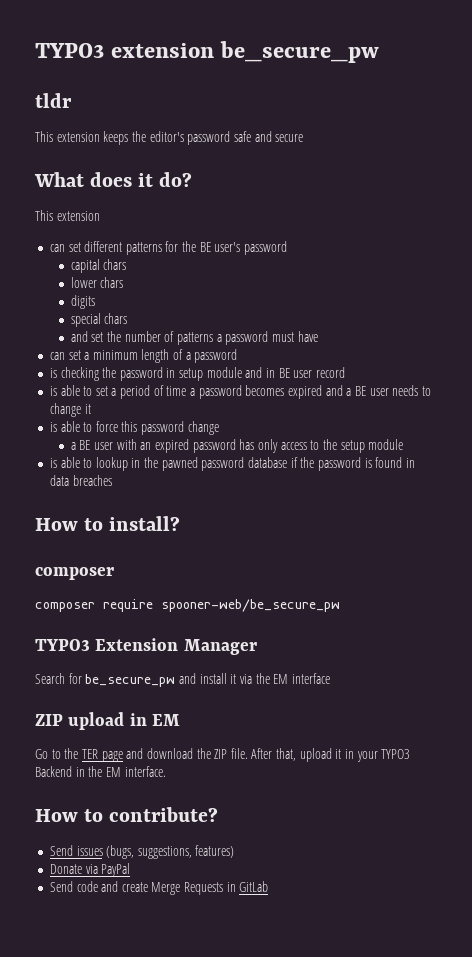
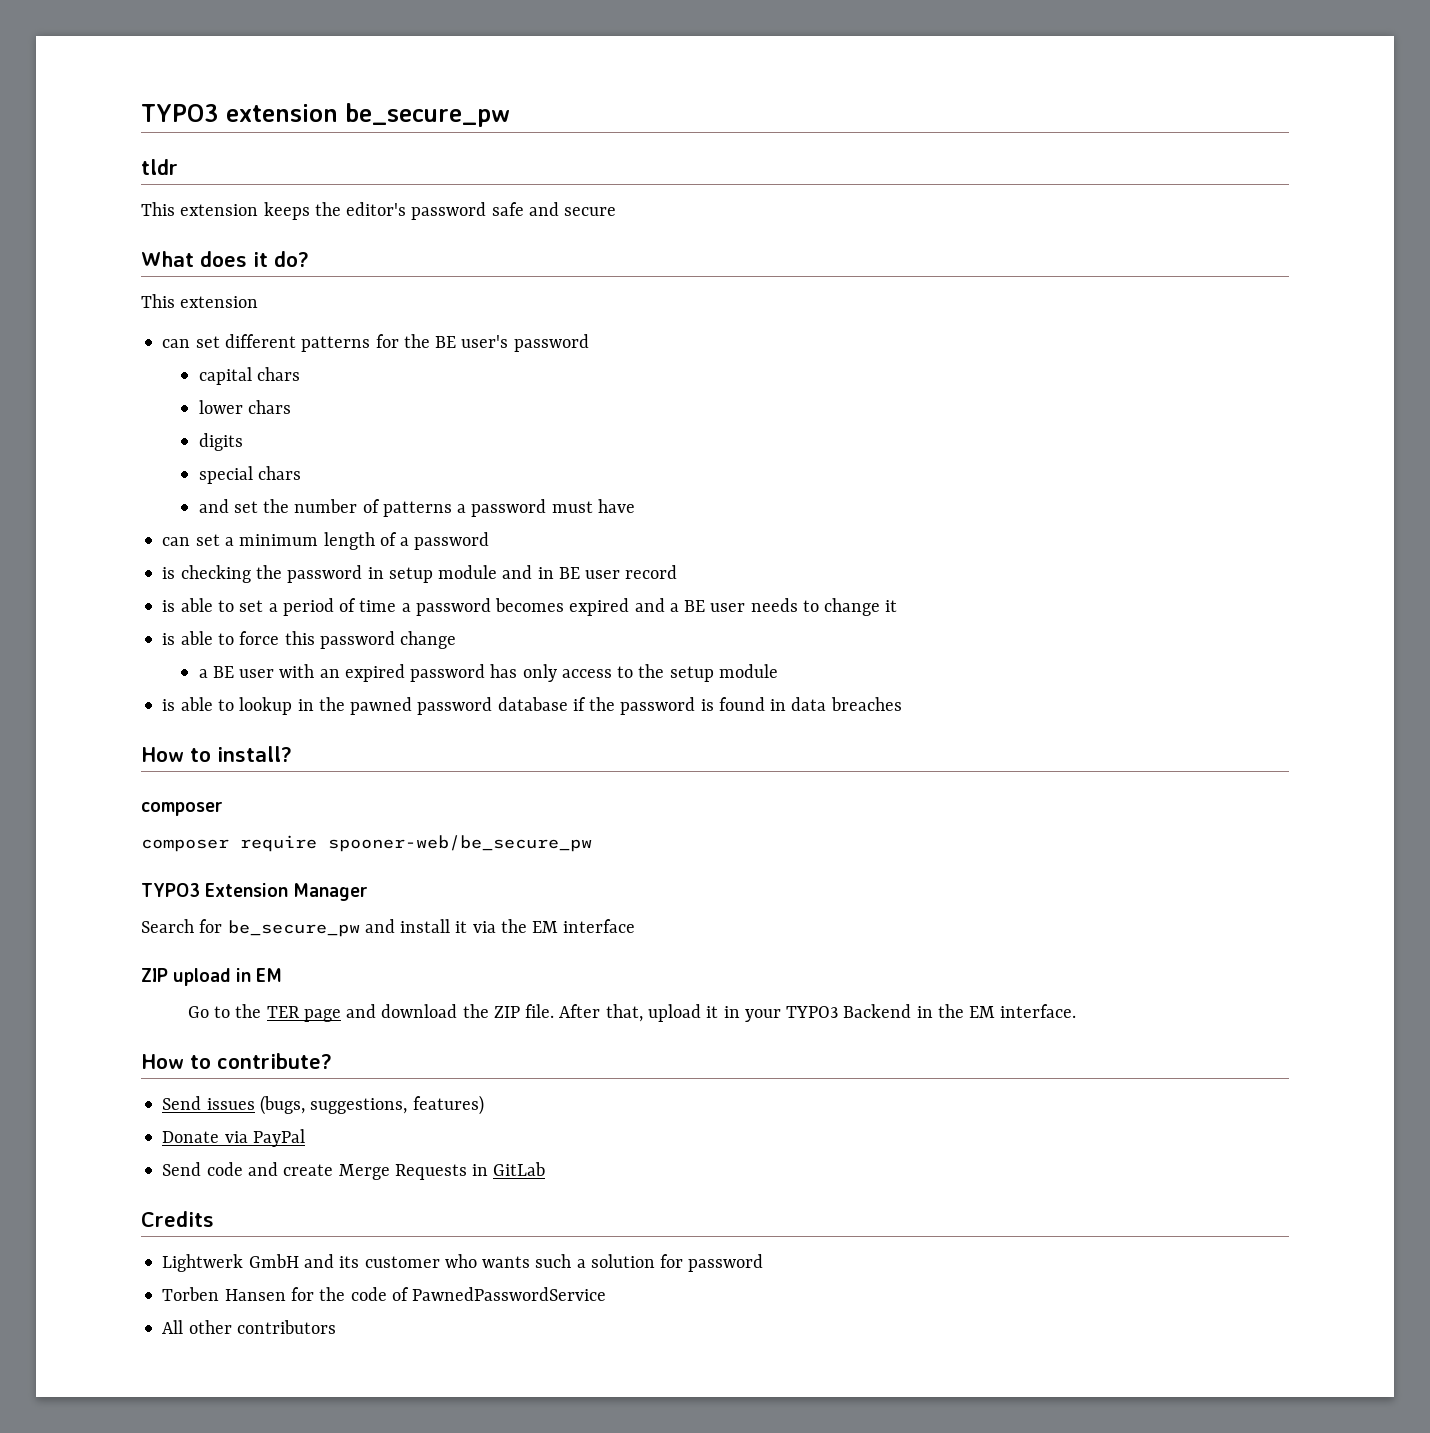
(269, 886) none -> [141,1211,214,1227] [162,1254,764,1272] [162,1287,607,1301] [162,1320,336,1334] // Credits // Lightwerk GmbH and its customer who wants such a solution for password // Torben Hansen for the code of PawnedPasswordService // All other contributors

